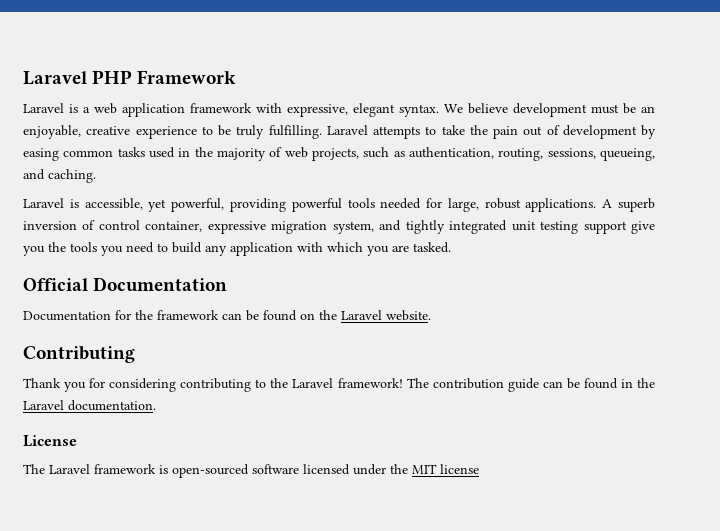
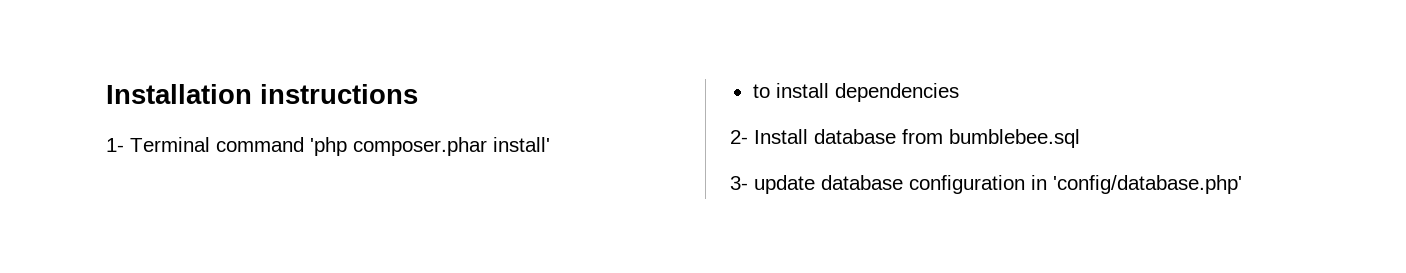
[23,70,237,85] [23,103,655,117] [23,125,656,139] [23,147,655,161] [23,169,96,183] [23,198,655,212] [23,220,655,234] [23,242,451,256] [23,277,228,292] [23,310,431,321] [23,346,135,363] [23,378,655,392] [23,400,156,411] [23,435,77,447] [23,464,479,478] Laravel PHP Framework // Laravel is a web application framework with expressive, elegant syntax. We believe development must be an enjoyable, creative experience to be truly fulfilling. Laravel attempts to take the pain out of development by easing common tasks used in the majority of web projects, such as authentication, routing, sessions, queueing, and caching. // Laravel is accessible, yet powerful, providing powerful tools needed for large, robust applications. A superb inversion of control container, expressive migration system, and tightly integrated unit testing support give you the tools you need to build any application with which you are tasked. // Official Documentation // Documentation for the framework can be found on the Laravel website. // Contributing // Thank you for considering contributing to the Laravel framework! The contribution guide can be found in the Laravel documentation. // License // The Laravel framework is open-sourced software licensed under the MIT license -> [106,84,418,104] [106,137,550,156] [752,83,959,102] [730,129,1080,148] [730,175,1242,194] Installation instructions // 1- Terminal command 'php composer.phar install' // to install dependencies // 2- Install database from bumblebee.sql // 3- update database configuration in 'config/database.php'

